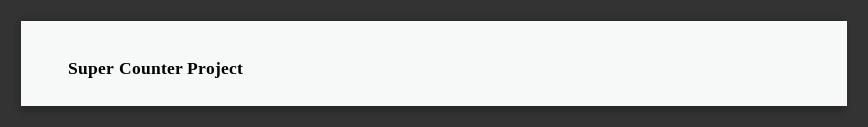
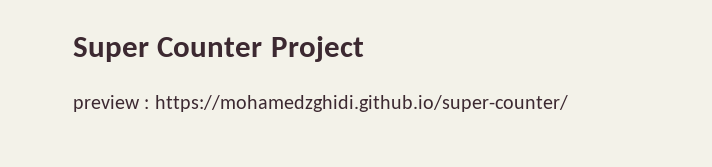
(244, 70) none -> [73,95,568,112] // preview : https://mohamedzghidi.github.io/super-counter/

